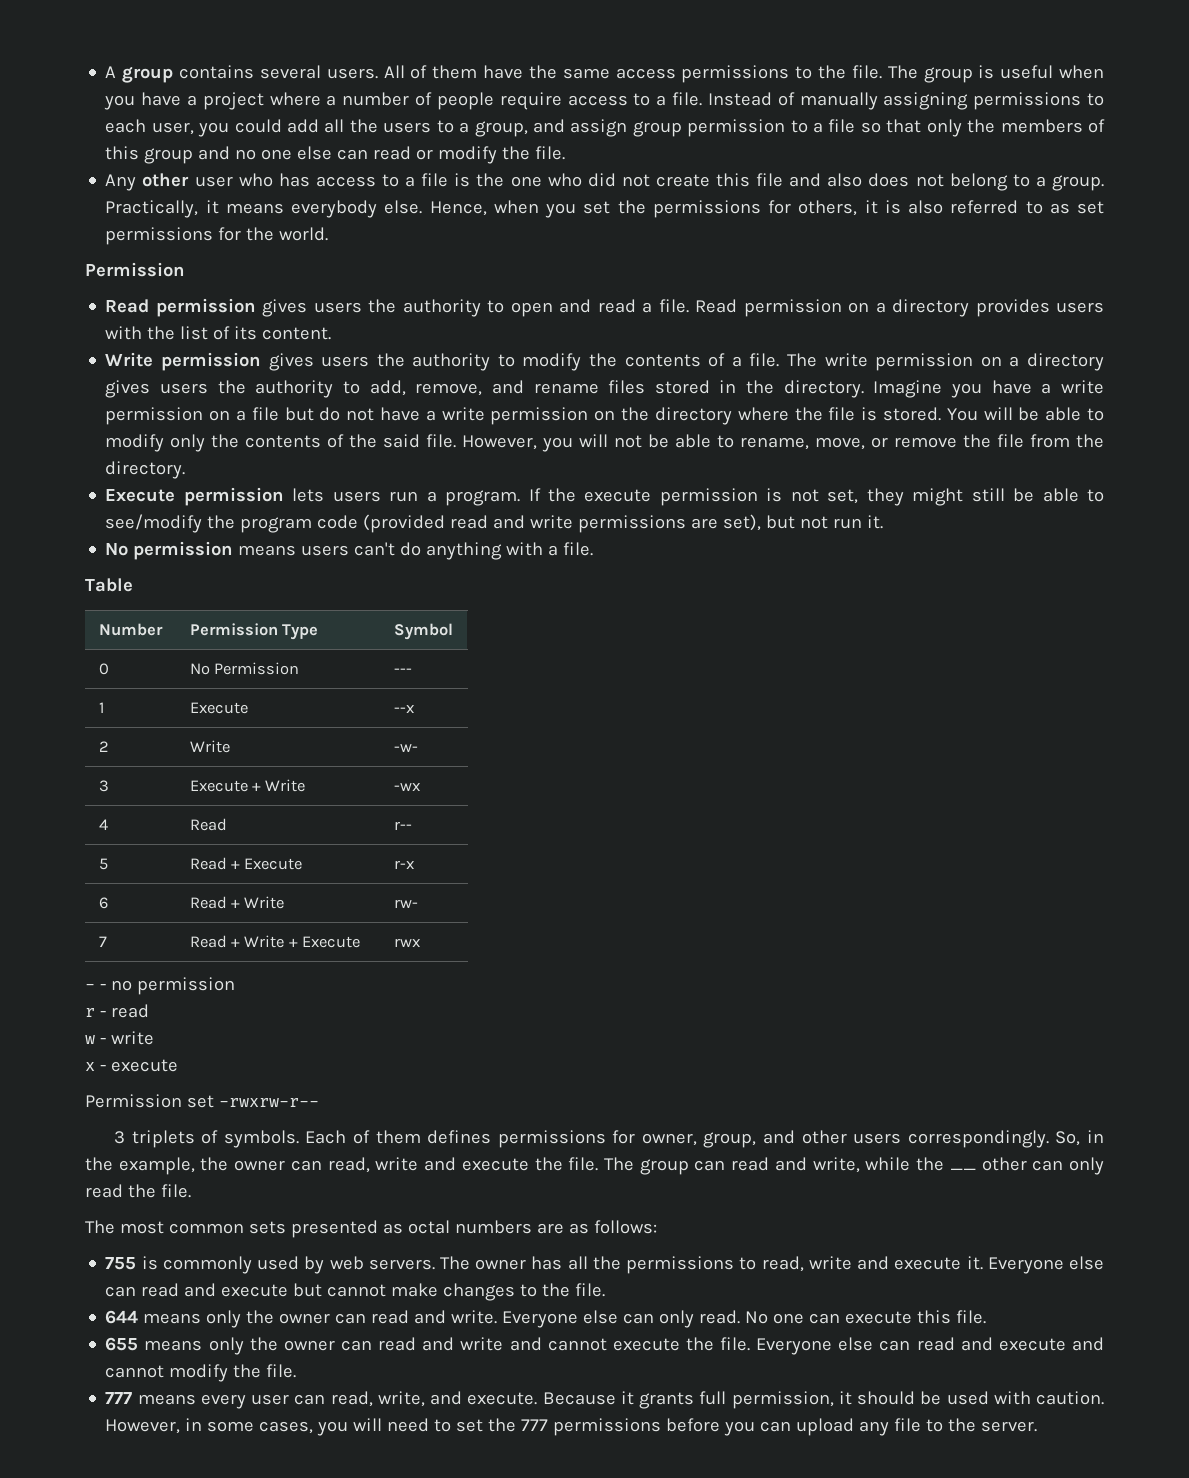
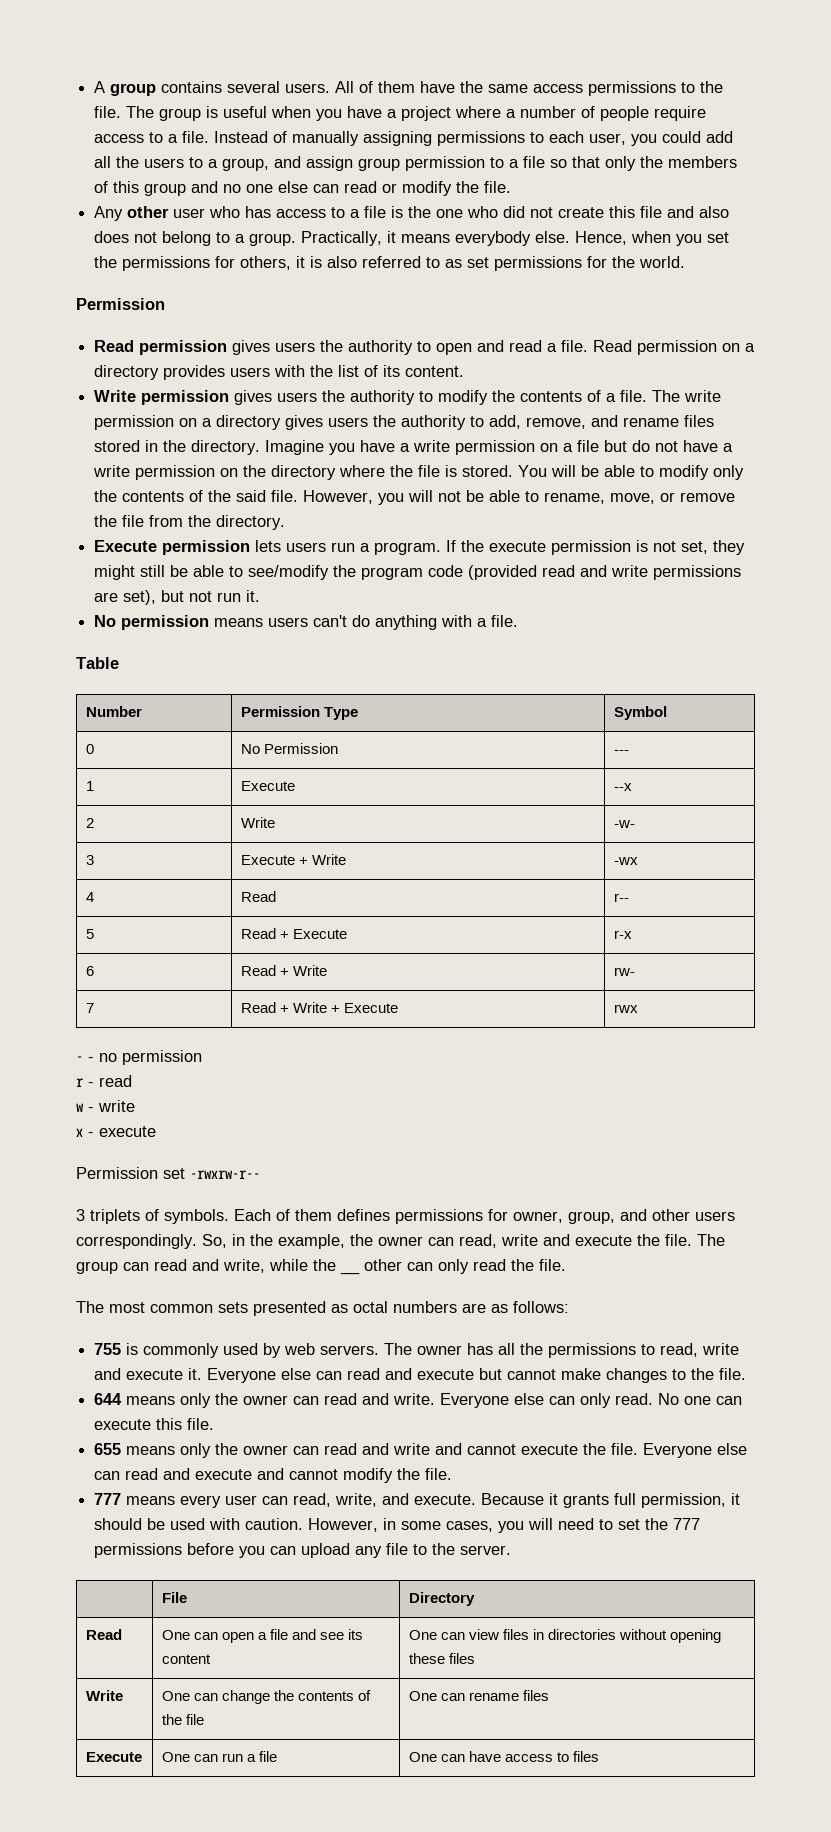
(1038, 1426) none -> [161,1592,187,1603] [408,1592,475,1606] [85,1629,122,1640] [161,1629,364,1643] [161,1654,211,1664] [408,1629,722,1643] [408,1653,475,1664] [85,1690,123,1701] [161,1690,371,1704] [161,1714,204,1725] [408,1690,549,1701] [85,1752,142,1762] [161,1751,277,1762] [408,1751,599,1762] // | File | Directory // Read | One can open a file and see its content | One can view files in directories without opening these files // Write | One can change the contents of the file | One can rename files // Execute | One can run a file | One can have access to files

